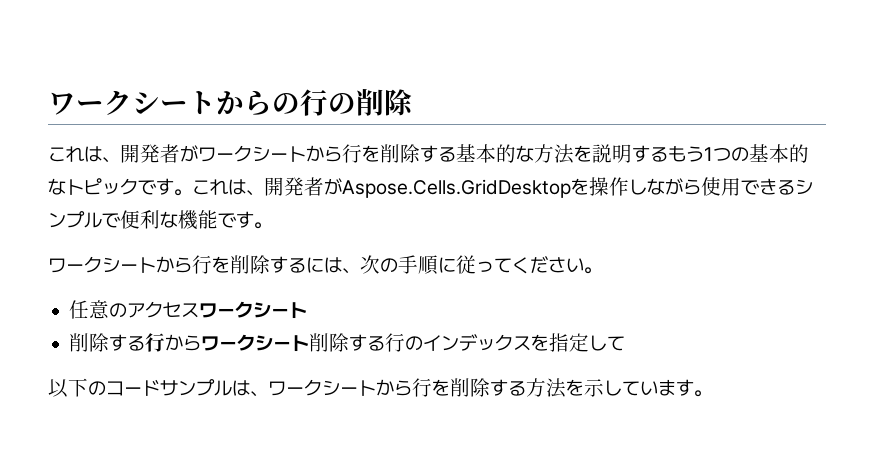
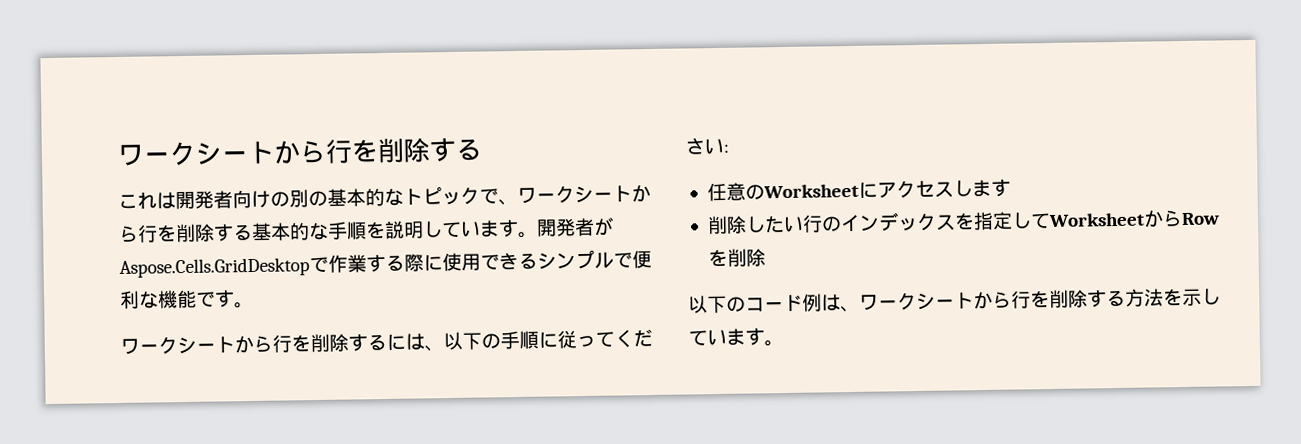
[48,89,414,116] [48,144,198,163] ワークシートからの行の削除 // これは、開発者が -> [117,137,483,166] [118,186,518,210] ワークシートから行を削除する // これは開発者向けの別の基本的なトピックで、
[534,144,809,164] [48,177,701,198] 方法を説明するもう1つの基本的なトピックです。これは、開発者がAspose.Cells.GridDesktopを操作しながら -> [327,217,614,240] [119,253,443,278] 手順を説明しています。開発者がAspose.Cells.GridDesktopで作業する際に
[360,255,380,274] 次 -> [443,331,482,351] 以下
[584,267,602,274] 。 -> [723,143,729,153] :
(128, 310) none -> [762,181,878,199] Worksheetに
[199,301,308,319] [69,333,386,352] ワークシート // 削除する行からワークシート削除する -> [952,178,1011,198] [706,215,804,235] します // 削除したい
(626, 343) none -> [1047,210,1220,228] [707,248,766,267] WorksheetからRowを削除
[160,379,232,396] サンプル -> [802,293,822,312] 例

